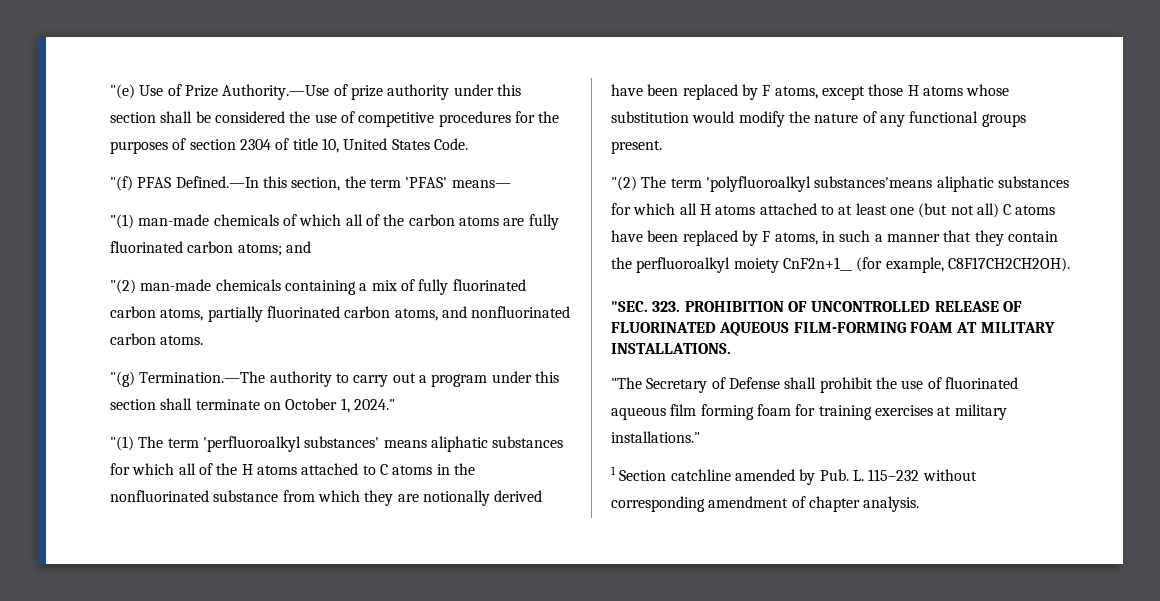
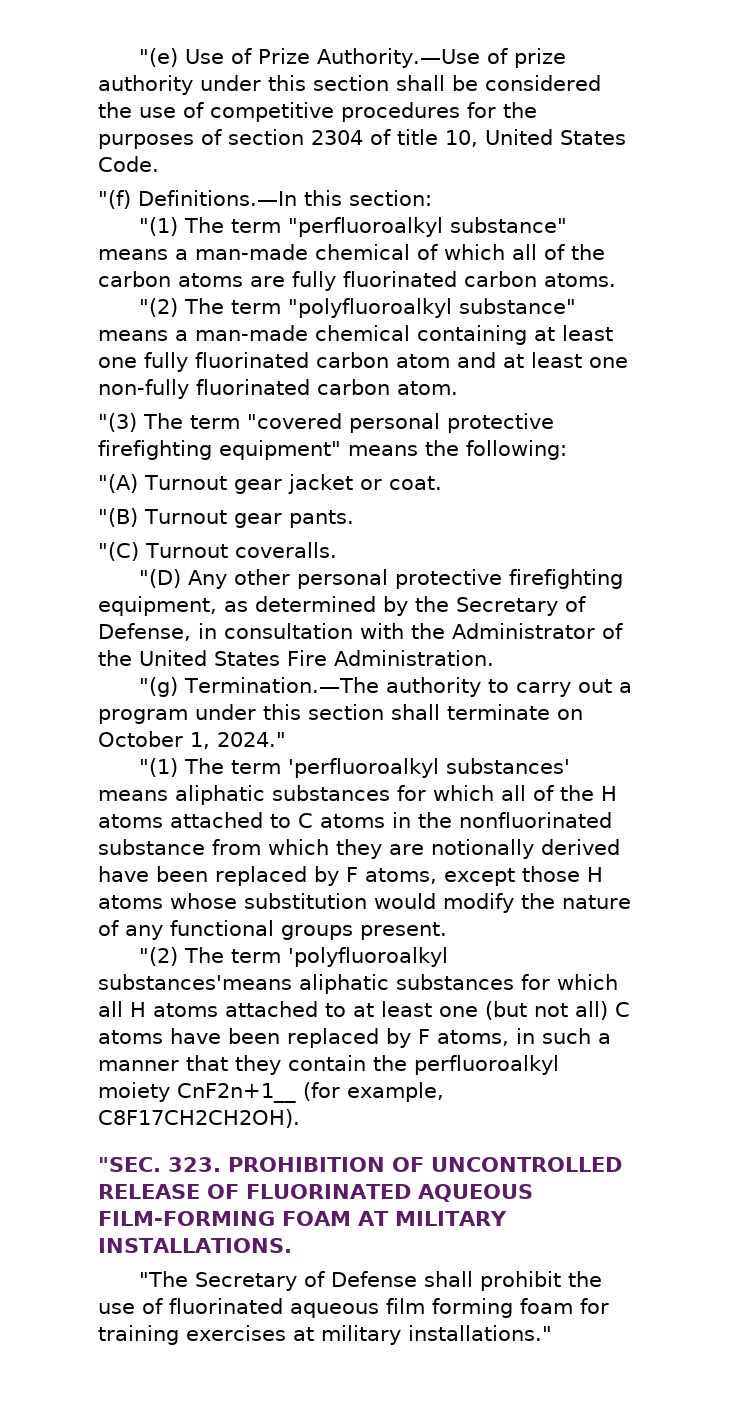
[137,176,511,191] [110,214,279,229] PFAS Defined.—In this section, the term 'PFAS' means— // "(1) man-made chemicals -> [138,190,432,206] [139,217,568,237] [98,244,410,260] Definitions.—In this section: // "(1) The term "perfluoroalkyl substance" means a man-made chemical
[237,241,311,256] [110,279,526,295] [110,306,571,322] [110,333,204,345] atoms; and // "(2) man-made chemicals containing a mix of fully fluorinated carbon atoms, partially fluorinated carbon atoms, and nonfluorinated carbon atoms. -> [544,273,616,287] [139,298,577,318] [98,325,613,345] [98,352,628,372] [98,379,458,399] [98,413,554,433] [98,440,567,460] [98,474,442,494] [98,508,354,528] [98,542,337,561] [139,569,624,589] [98,596,586,616] [98,623,623,641] [98,650,494,666] atoms. // "(2) The term "polyfluoroalkyl substance" means a man-made chemical containing at least one fully fluorinated carbon atom and at least one non-fully fluorinated carbon atom. // "(3) The term "covered personal protective firefighting equipment" means the following: // "(A) Turnout gear jacket or coat. // "(B) Turnout gear pants. // "(C) Turnout coveralls. // "(D) Any other personal protective firefighting equipment, as determined by the Secretary of Defense, in consultation with the Administrator of the United States Fire Administration.
[611,466,977,485] [611,496,920,512] // 1 Section catchline amended by Pub. L. 115–232 without corresponding amendment of chapter analysis. -> (552, 1333) none

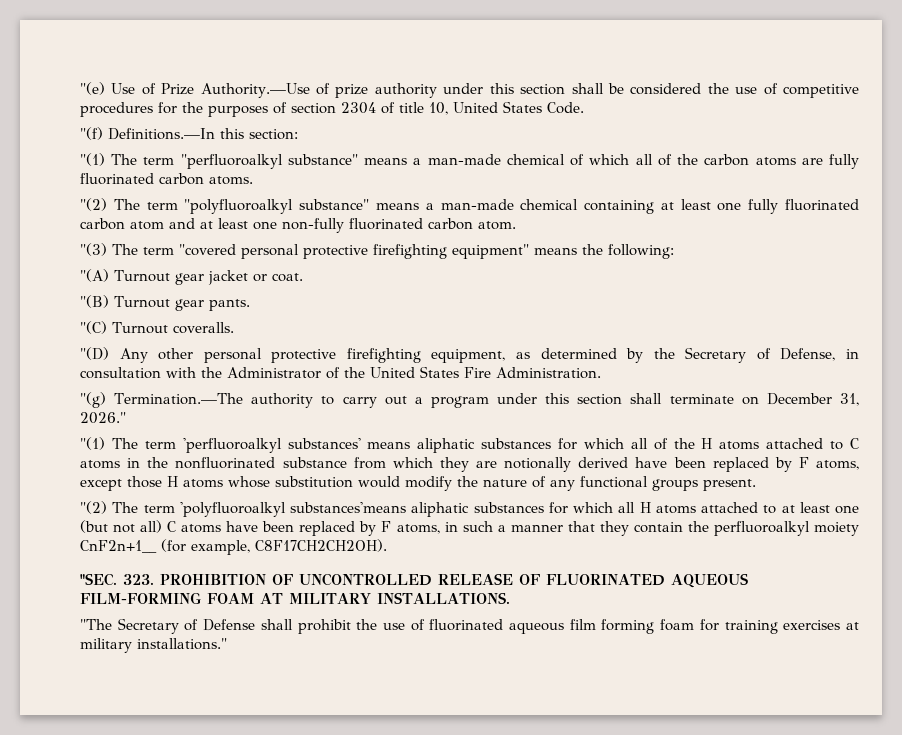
[98,731,286,749] October 1, 2024." -> [766,393,859,406] [80,412,126,424] December 31, 2026."

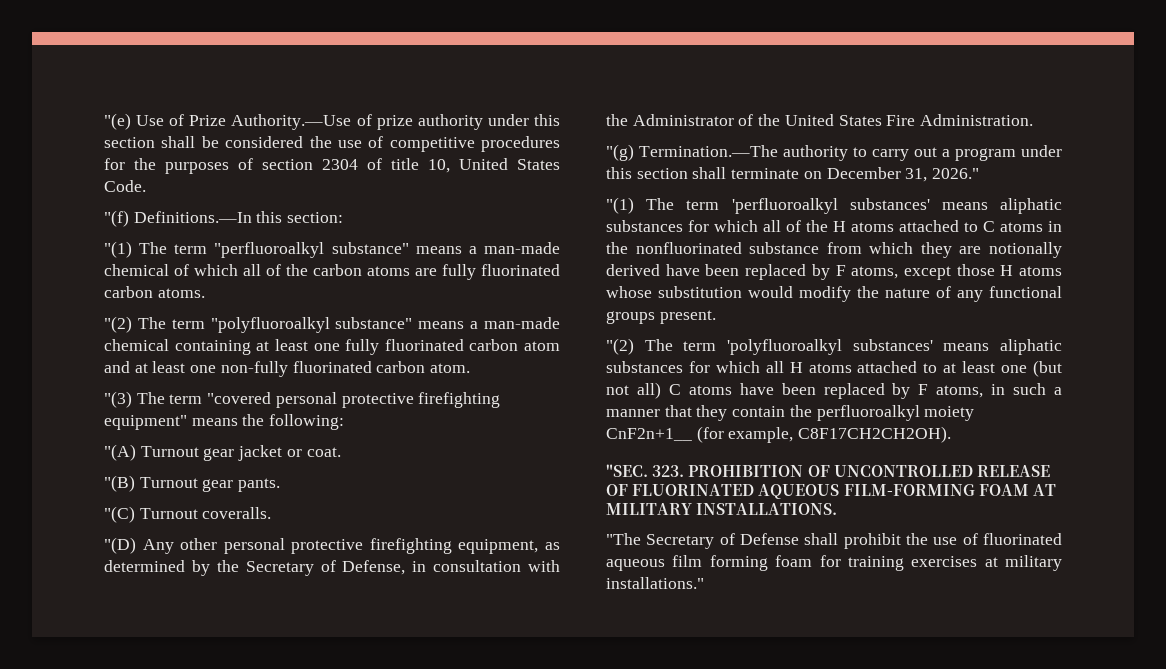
[290,502,406,513] substances'means -> [852,339,990,351] substances' means

